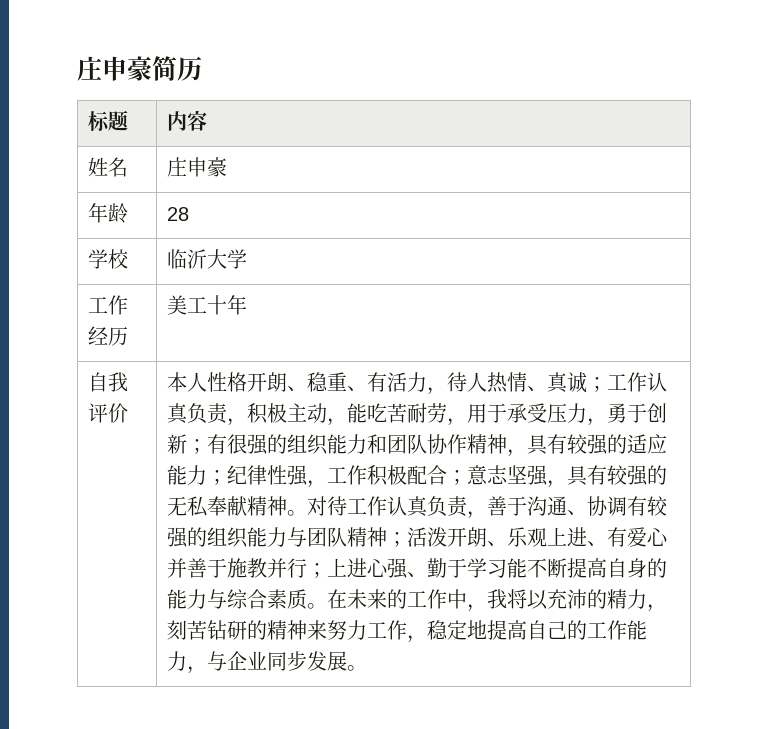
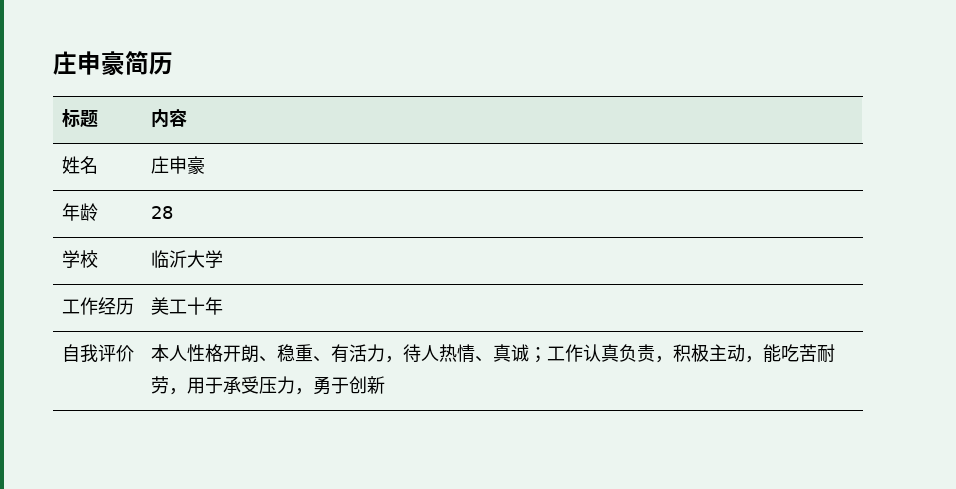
[187,434,668,457] [167,465,668,488] [167,496,669,519] [167,527,670,548] [167,558,668,579] [167,589,668,612] [167,620,648,643] [167,651,368,674] ；有很强的组织能力和团队协作精神，具有较强的适应能力；纪律性强，工作积极配合；意志坚强，具有较强的无私奉献精神。对待工作认真负责，善于沟通、协调有较强的组织能力与团队精神；活泼开朗、乐观上进、有爱心并善于施教并行；上进心强、勤于学习能不断提高自身的能力与综合素质。在未来的工作中，我将以充沛的精力，刻苦钻研的精神来努力工作，稳定地提高自己的工作能力，与企业同步发展。 -> (385, 385) none

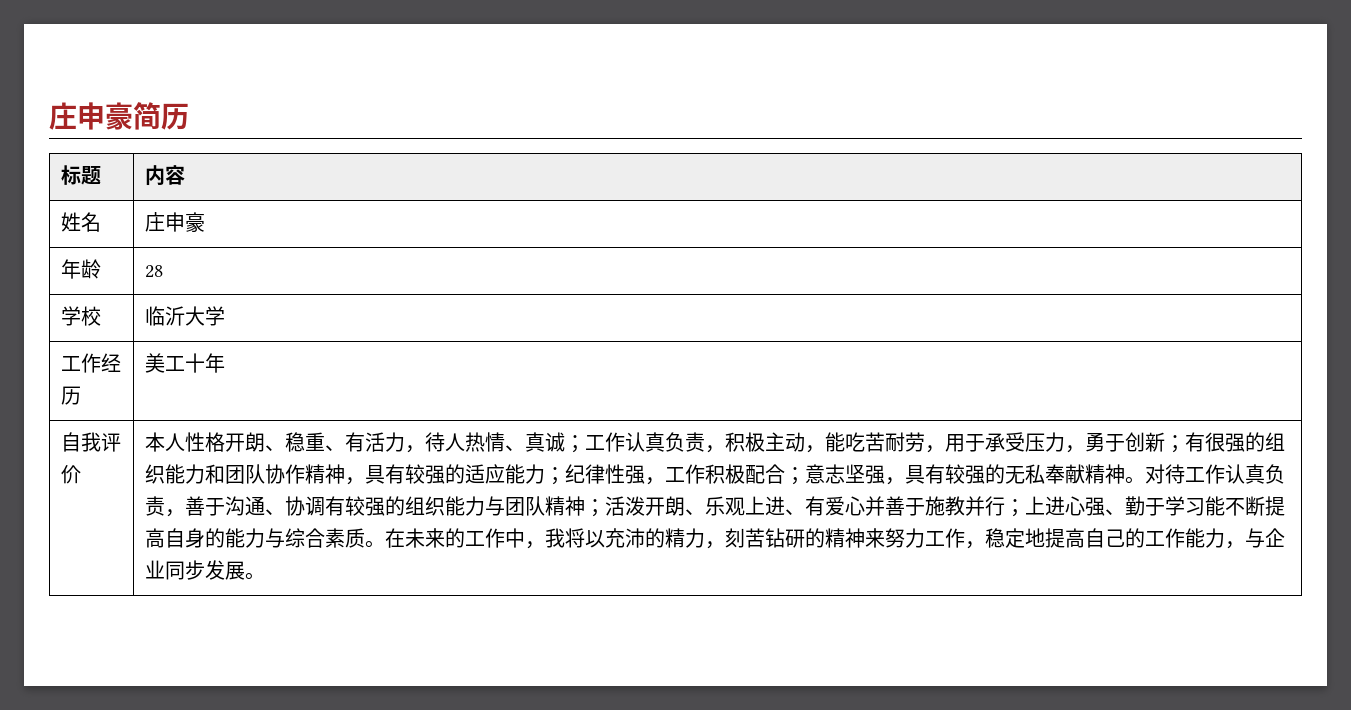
(385, 385) none -> [1164,432,1285,453] [144,464,1285,485] [144,496,1285,517] [144,528,1285,549] [144,560,265,580] ；有很强的组织能力和团队协作精神，具有较强的适应能力；纪律性强，工作积极配合；意志坚强，具有较强的无私奉献精神。对待工作认真负责，善于沟通、协调有较强的组织能力与团队精神；活泼开朗、乐观上进、有爱心并善于施教并行；上进心强、勤于学习能不断提高自身的能力与综合素质。在未来的工作中，我将以充沛的精力，刻苦钻研的精神来努力工作，稳定地提高自己的工作能力，与企业同步发展。

